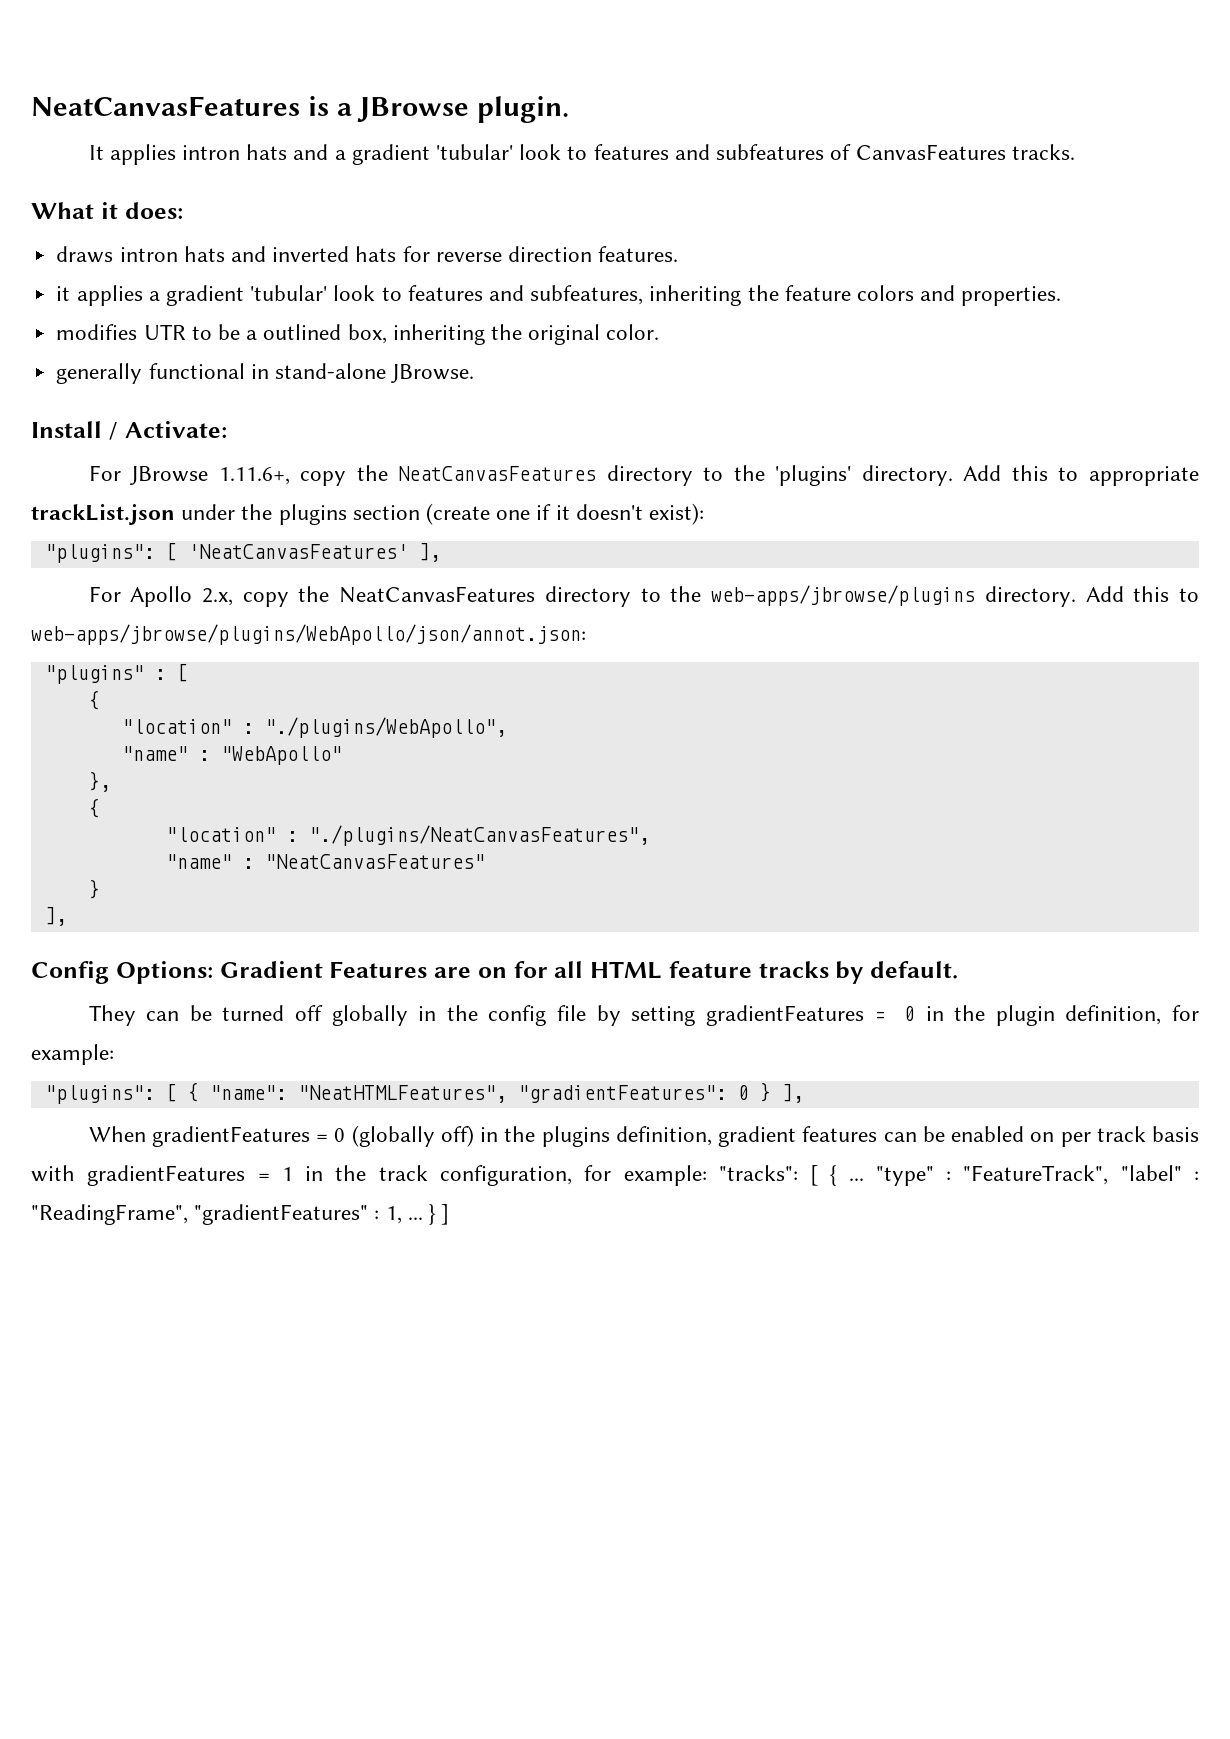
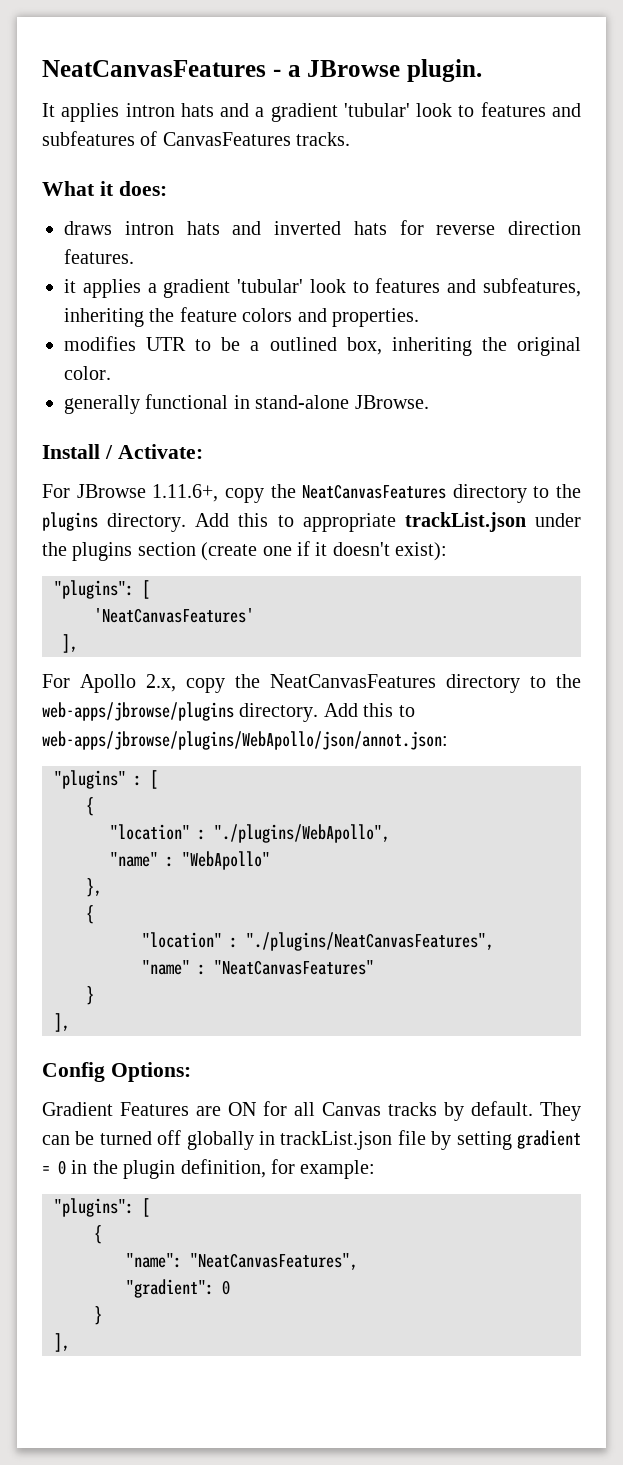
[31,96,329,116] NeatCanvasFeatures is -> [42,60,281,77] NeatCanvasFeatures -
[775,465,852,486] 'plugins' -> [42,512,98,531] plugins
(177, 551) none -> (150, 589) //
(408, 551) none -> (254, 615) //
(213, 972) none -> (191, 1072) //
[477,967,507,978] on -> [228,1102,256,1116] ON
[590,961,752,979] HTML feature -> [322,1102,381,1116] Canvas
(958, 970) // -> (533, 1108) none
[446,1005,547,1026] the config -> [280,1131,393,1150] trackList.json
[705,1005,864,1026] gradientFeatures -> [516,1130,581,1149] gradient
[187,1082,804,1103] [88,1125,1199,1147] [31,1165,1200,1186] [31,1204,450,1225] { "name": "NeatHTMLFeatures", "gradientFeatures": 0 } ], // When gradientFeatures = 0 (globally off) in the plugins definition, gradient features can be enabled on per track basis with gradientFeatures = 1 in the track configuration, for example: "tracks": [ { ... "type" : "FeatureTrack", "label" : "ReadingFrame", "gradientFeatures" : 1, ... } ] -> [94,1225,102,1244] [126,1253,358,1270] [126,1279,230,1298] [94,1306,102,1325] [54,1333,70,1352] // { // "name": "NeatCanvasFeatures", // "gradient": 0 // } // ],

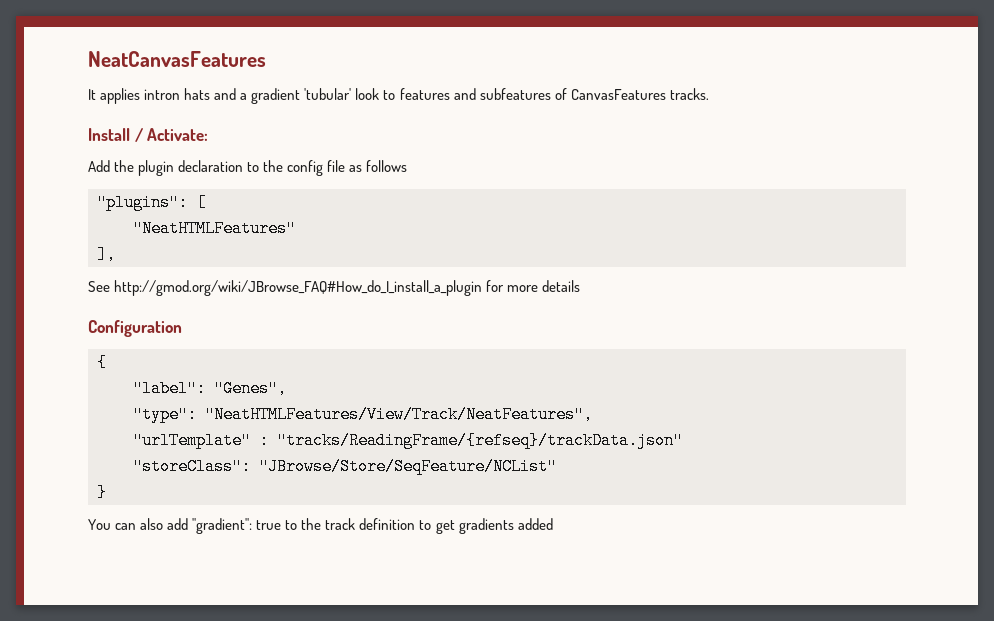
[42,59,482,82] NeatCanvasFeatures - a JBrowse plugin. -> [88,51,266,67] NeatCanvasFeatures
[42,181,167,196] [64,220,581,235] [64,249,134,264] [64,278,581,298] [64,307,419,327] [64,336,581,356] [64,366,111,380] [64,394,429,414] [42,444,203,459] [42,484,581,503] [42,512,581,532] [42,541,448,561] [54,580,150,599] [94,608,254,623] [62,634,78,653] [42,674,581,693] [42,702,415,722] [42,731,448,750] [54,770,158,789] [86,797,94,816] [110,824,390,843] [110,851,270,870] [86,878,102,897] [86,905,94,924] [142,932,494,951] [142,960,374,975] [86,986,94,1005] [54,1013,70,1032] [42,1062,191,1082] [42,1101,581,1121] [42,1130,581,1150] [42,1159,376,1179] [54,1198,150,1217] [94,1225,102,1244] [126,1253,358,1270] [126,1279,230,1298] [94,1306,102,1325] [54,1333,70,1352] What it does: // draws intron hats and inverted hats for reverse direction features. // it applies a gradient 'tubular' look to features and subfeatures, inheriting the feature colors and properties. // modifies UTR to be a outlined box, inheriting the original color. // generally functional in stand-alone JBrowse. // Install / Activate: // For JBrowse 1.11.6+, copy the NeatCanvasFeatures directory to the plugins directory. Add this to appropriate trackList.json under the plugins section (create one if it doesn't exist): // "plugins": [ // 'NeatCanvasFeatures' // ], // For Apollo 2.x, copy the NeatCanvasFeatures directory to the web-apps/jbrowse/plugins directory. Add this to web-apps/jbrowse/plugins/WebApollo/json/annot.json: // "plugins" : [ // { // "location" : "./plugins/WebApollo", // "name" : "WebApollo" // }, // { // "location" : "./plugins/NeatCanvasFeatures", // "name" : "NeatCanvasFeatures" // } // ], // Config Options: // Gradient Features are ON for all Canvas tracks by default. They can be turned off globally in trackList.json file by setting gradient = 0 in the plugin definition, for example: // "plugins": [ // { // "name": "NeatCanvasFeatures", // "gradient": 0 // } // ], -> [88,128,209,142] [88,160,408,176] [97,194,206,211] [133,220,296,237] [97,246,116,263] [88,280,581,296] [88,320,182,337] [97,354,107,371] [133,380,287,397] [133,406,593,423] [133,432,683,449] [133,458,557,475] [97,484,107,501] [88,518,553,534] Install / Activate: // Add the plugin declaration to the config file as follows // "plugins": [ // "NeatHTMLFeatures" // ], // See http://gmod.org/wiki/JBrowse_FAQ#How_do_I_install_a_plugin for more details // Configuration // { // "label": "Genes", // "type": "NeatHTMLFeatures/View/Track/NeatFeatures", // "urlTemplate" : "tracks/ReadingFrame/{refseq}/trackData.json" // "storeClass": "JBrowse/Store/SeqFeature/NCList" // } // You can also add "gradient": true to the track definition to get gradients added

